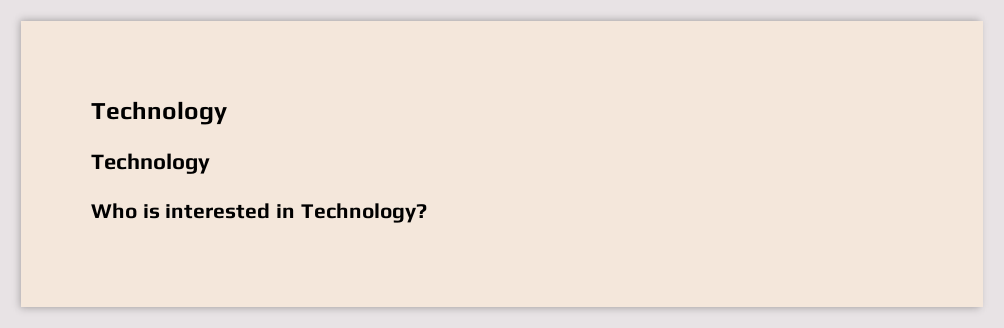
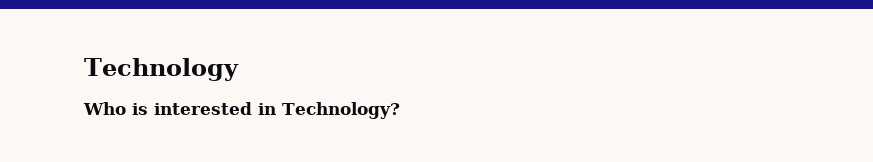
[91,101,227,125] [91,153,210,174] Technology // Technology -> [84,58,239,81] Technology

